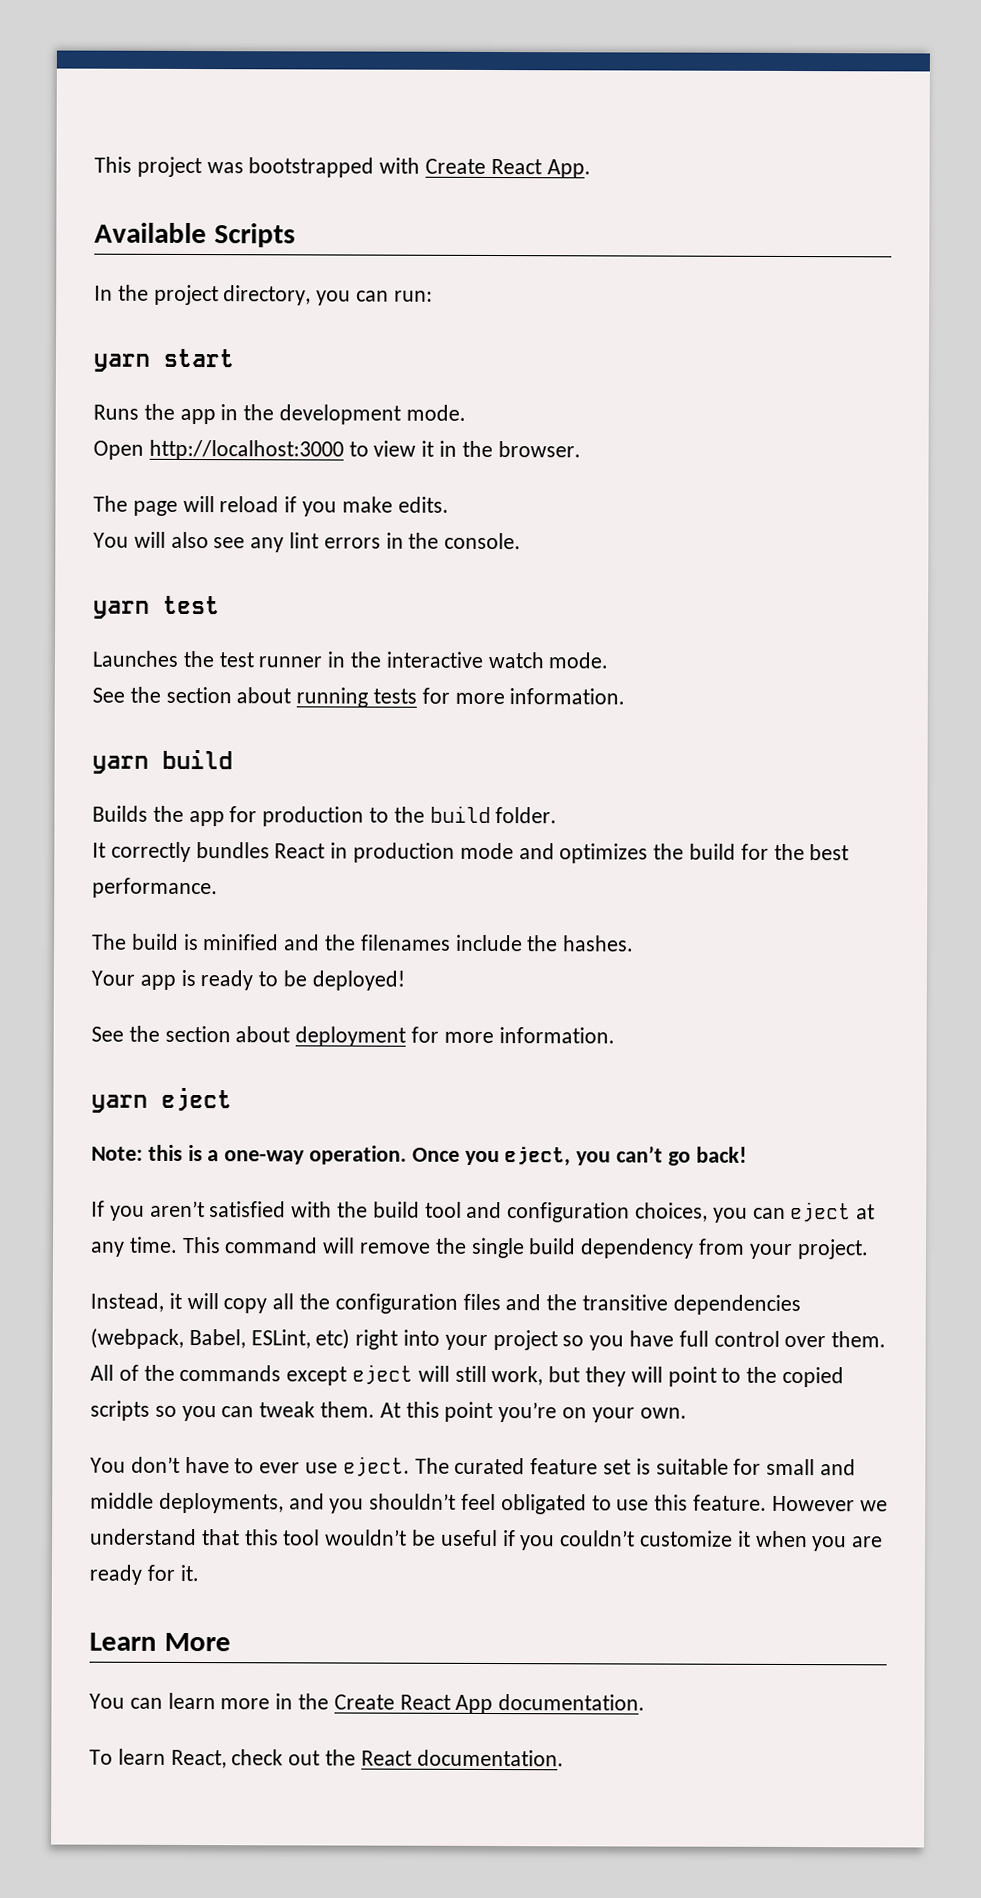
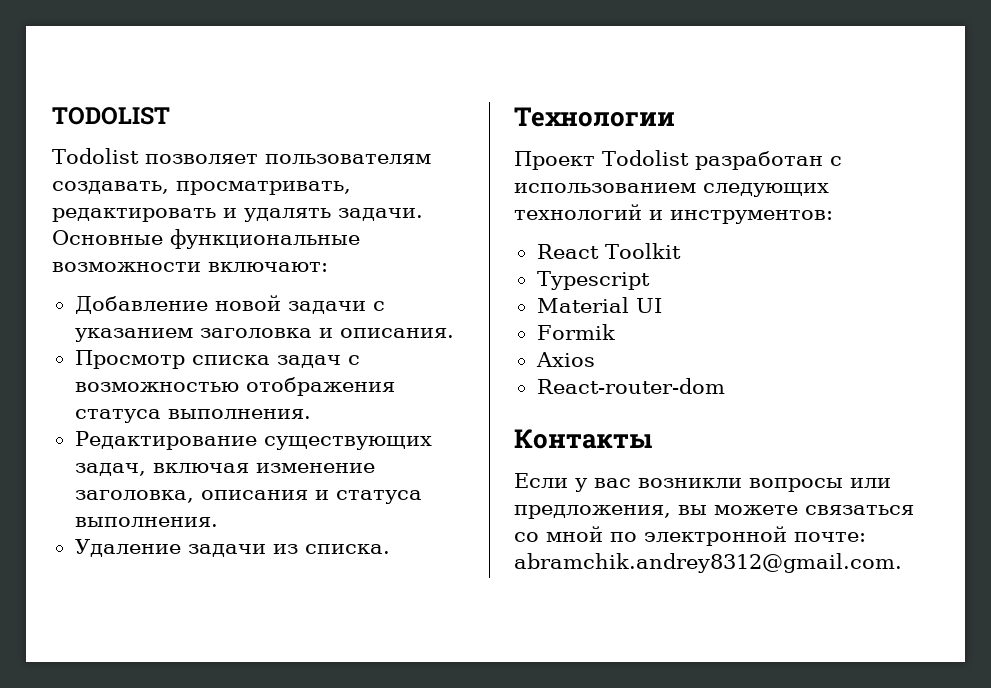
[94,156,591,179] [94,222,296,248] [94,284,433,306] [93,348,234,372] [93,403,466,425] [93,439,581,461] [93,495,449,517] [93,531,522,553] [93,595,220,619] [92,650,609,669] [92,686,626,708] [92,749,233,774] [92,805,558,827] [92,841,850,864] [92,877,218,899] [91,933,635,952] [91,969,405,991] [91,1025,615,1047] [91,1087,232,1113] [91,1144,747,1167] [91,1200,876,1223] [90,1236,869,1260] [90,1292,801,1316] [90,1327,887,1351] [90,1364,845,1388] [90,1400,687,1423] [90,1456,857,1477] [90,1492,888,1515] [90,1528,884,1552] [89,1564,199,1585] [89,1632,231,1652] [89,1692,646,1715] [89,1748,564,1769] This project was bootstrapped with Create React App. // Available Scripts // In the project directory, you can run: // yarn start // Runs the app in the development mode. // Open http://localhost:3000 to view it in the browser. // The page will reload if you make edits. // You will also see any lint errors in the console. // yarn test // Launches the test runner in the interactive watch mode. // See the section about running tests for more information. // yarn build // Builds the app for production to the build folder. // It correctly bundles React in production mode and optimizes the build for the best performance. // The build is minified and the filenames include the hashes. // Your app is ready to be deployed! // See the section about deployment for more information. // yarn eject // Note: this is a one-way operation. Once you eject, you can’t go back! // If you aren’t satisfied with the build tool and configuration choices, you can eject at any time. This command will remove the single build dependency from your project. // Instead, it will copy all the configuration files and the transitive dependencies (webpack, Babel, ESLint, etc) right into your project so you have full control over them. All of the commands except eject will still work, but they will point to the copied scripts so you can tweak them. At this point you’re on your own. // You don’t have to ever use eject. The curated feature set is suitable for small and middle deployments, and you shouldn’t feel obligated to use this feature. However we understand that this tool wouldn’t be useful if you couldn’t customize it when you are ready for it. // Learn More // You can learn more in the Create React App documentation. // To learn React, check out the React documentation. -> [52,107,170,125] [52,148,431,164] [52,181,351,195] [52,208,423,222] [52,229,360,249] [52,262,328,272] [74,295,385,314] [74,328,454,342] [74,350,360,369] [74,377,395,396] [74,409,311,423] [74,431,432,450] [74,463,375,476] [74,490,422,504] [74,517,218,527] [74,539,390,557] [514,107,675,127] [514,150,842,170] [514,183,829,197] [514,204,833,224] [536,243,681,259] [536,271,650,290] [536,297,662,313] [536,324,615,340] [535,352,595,367] [536,378,725,394] [514,429,652,449] [514,473,891,492] [514,505,914,519] [514,526,866,546] [514,553,902,573] TODOLIST // Todolist позволяет пользователям создавать, просматривать, редактировать и удалять задачи. Основные функциональные возможности включают: // Добавление новой задачи с указанием заголовка и описания. // Просмотр списка задач с возможностью отображения статуса выполнения. // Редактирование существующих задач, включая изменение заголовка, описания и статуса выполнения. // Удаление задачи из списка. // Технологии // Проект Todolist разработан с использованием следующих технологий и инструментов: // React Toolkit // Typescript // Material UI // Formik // Axios // React-router-dom // Контакты // Если у вас возникли вопросы или предложения, вы можете связаться со мной по электронной почте: abramchik.andrey8312@gmail.com.

